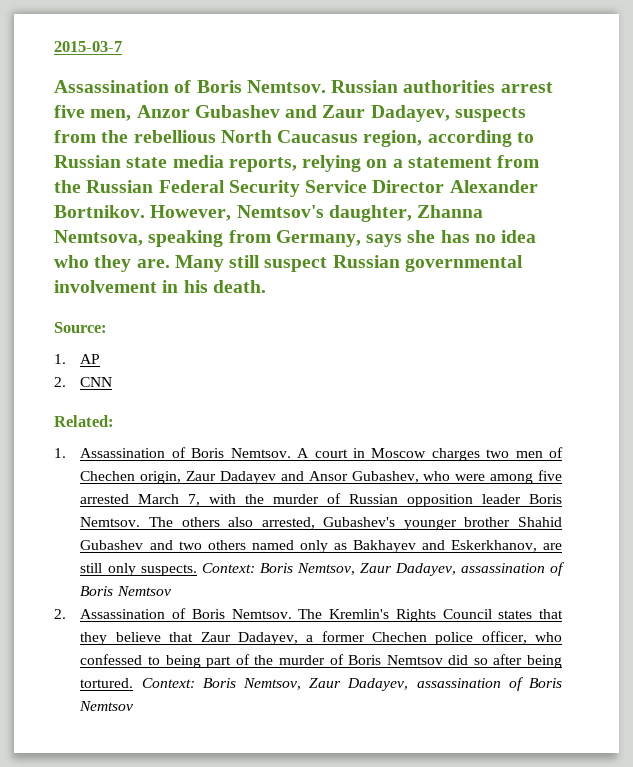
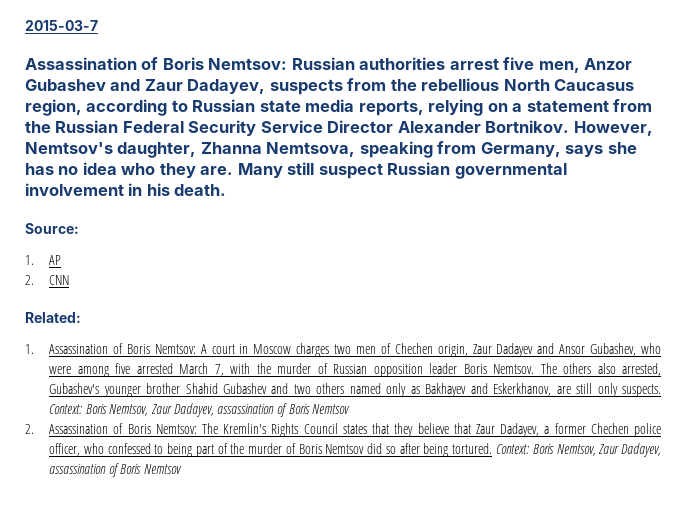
[246,80,326,93] Nemtsov. -> [208,58,288,70] Nemtsov:
[230,448,291,458] Nemtsov. -> [154,344,196,354] Nemtsov:
[231,609,292,619] Nemtsov. -> [155,424,197,434] Nemtsov:

